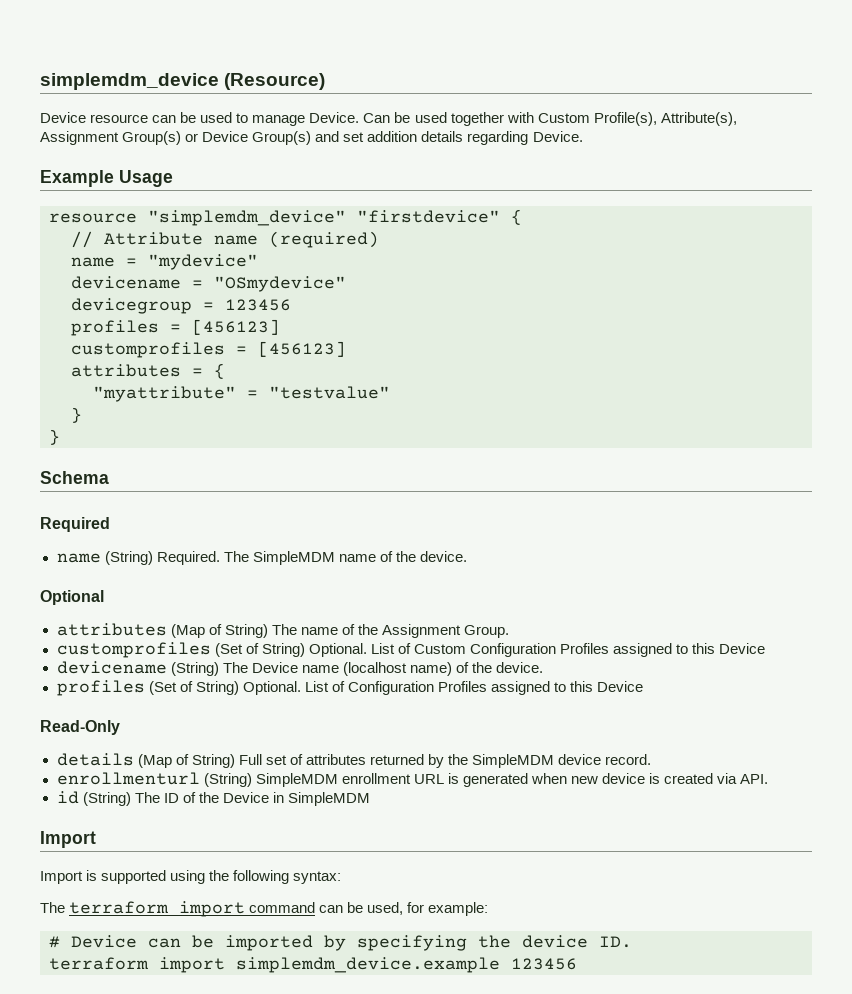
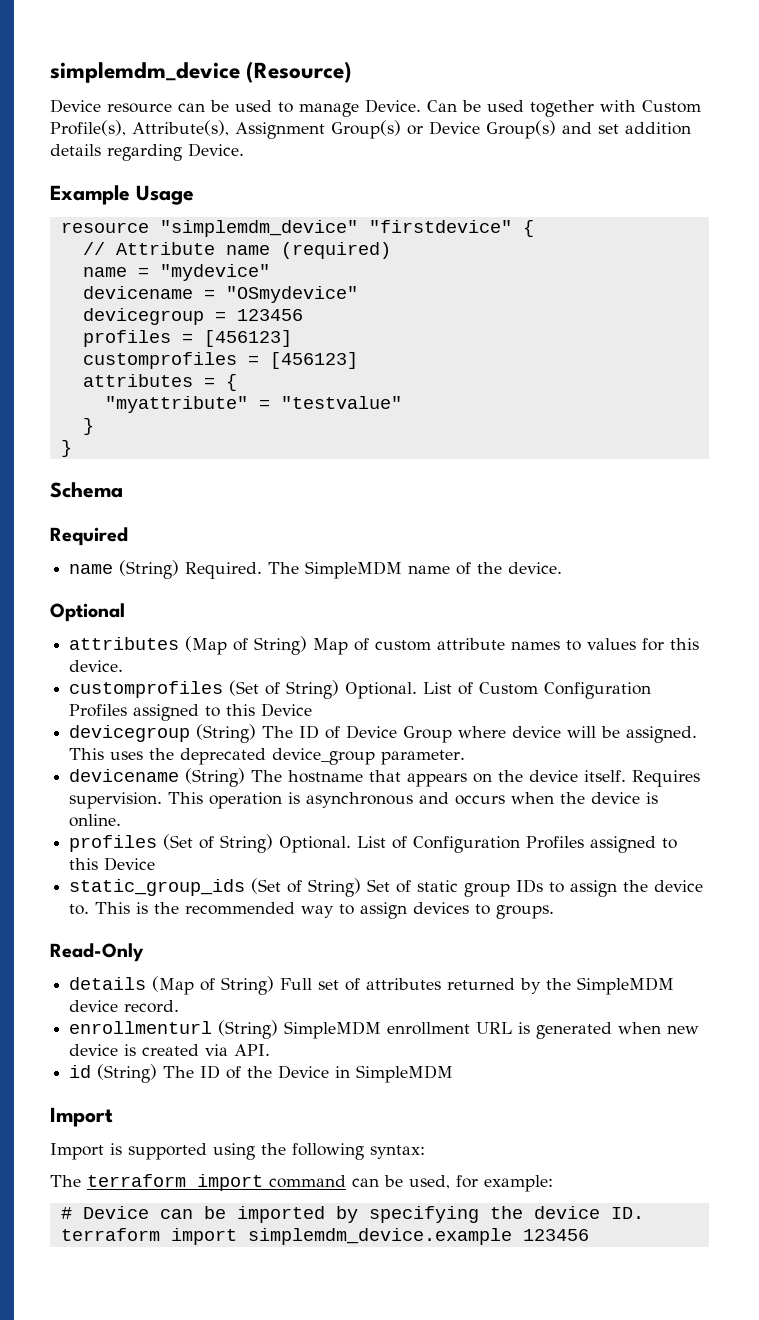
[271,624,509,638] The name of the Assignment Group. -> [313,638,700,655] [69,660,124,672] Map of custom attribute names to values for this device.
[56,661,543,676] devicename (String) The Device name (localhost name) of the device. -> [69,724,698,743] [69,748,466,765] [69,768,701,787] [69,792,659,809] [69,814,122,827] devicegroup (String) The ID of Device Group where device will be assigned. This uses the deprecated device_group parameter. // devicename (String) The hostname that appears on the device itself. Requires supervision. This operation is asynchronous and occurs when the device is online.
(644, 686) none -> [69,878,704,897] [69,902,555,919] // static_group_ids (Set of String) Set of static group IDs to assign the device to. This is the recommended way to assign devices to groups.

